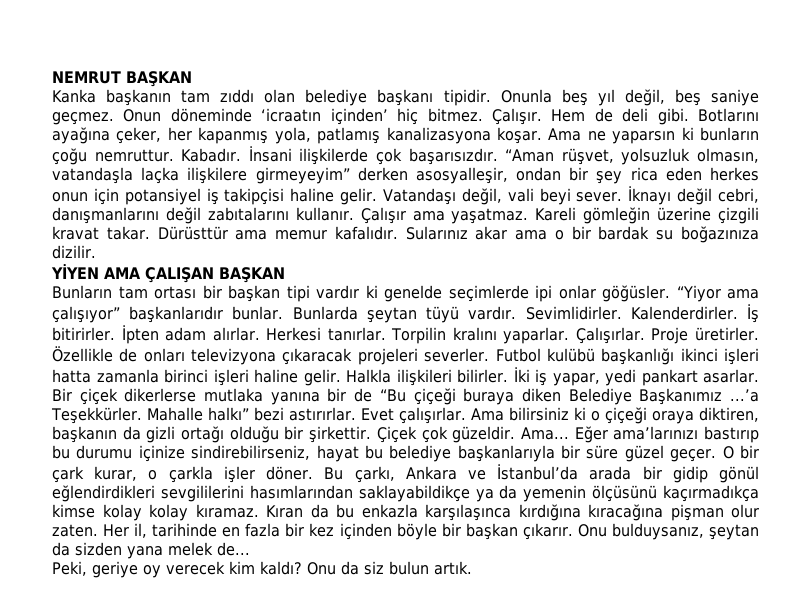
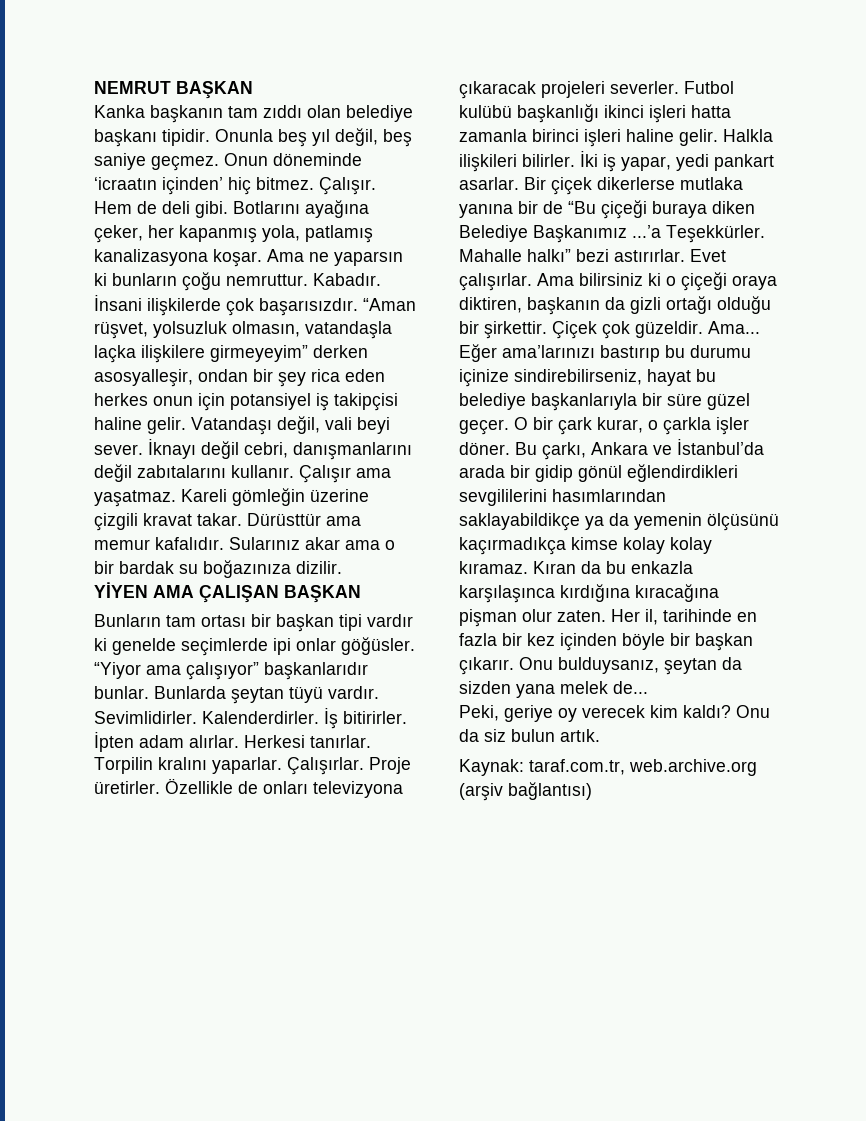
(472, 568) none -> [459,759,757,776] [459,782,592,801] // Kaynak: taraf.com.tr, web.archive.org (arşiv bağlantısı)

